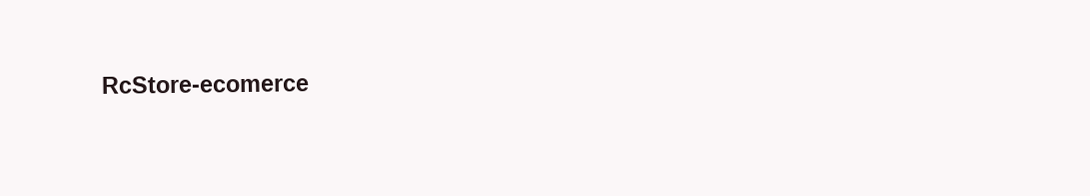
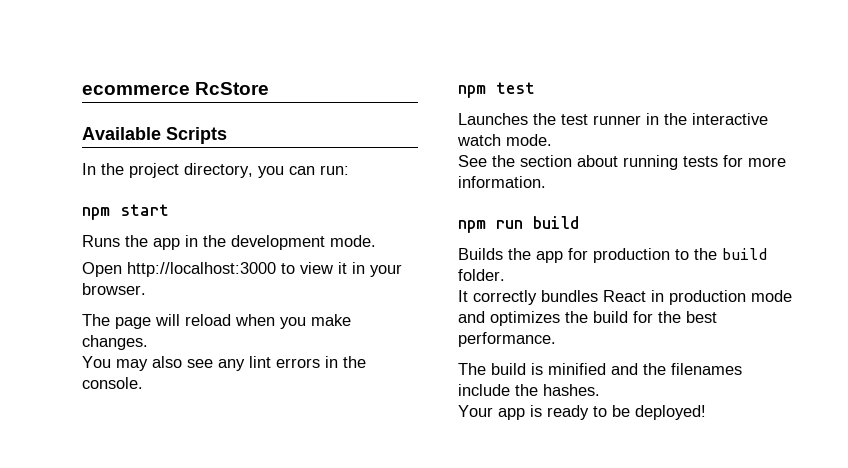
[101,74,309,94] RcStore-ecomerce -> [82,82,270,95] [82,127,227,144] [82,163,349,178] [82,204,169,220] [82,235,376,250] [82,262,402,277] [82,283,146,295] [82,314,351,329] [82,335,148,350] [82,356,366,371] [82,377,143,389] [458,82,535,98] [458,113,768,125] [457,134,552,146] [458,155,786,170] [458,176,546,188] [458,216,579,233] [458,248,767,263] [458,269,505,281] [458,290,792,305] [458,311,717,326] [458,332,556,347] [458,363,742,375] [458,384,600,396] [458,405,706,420] ecommerce RcStore // Available Scripts // In the project directory, you can run: // npm start // Runs the app in the development mode. // Open http://localhost:3000 to view it in your browser. // The page will reload when you make changes. // You may also see any lint errors in the console. // npm test // Launches the test runner in the interactive watch mode. // See the section about running tests for more information. // npm run build // Builds the app for production to the build folder. // It correctly bundles React in production mode and optimizes the build for the best performance. // The build is minified and the filenames include the hashes. // Your app is ready to be deployed!

